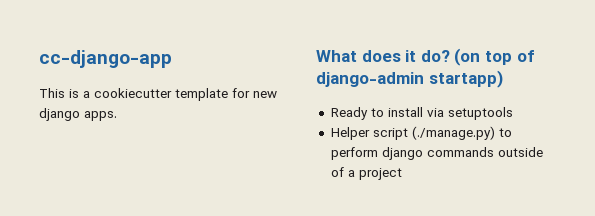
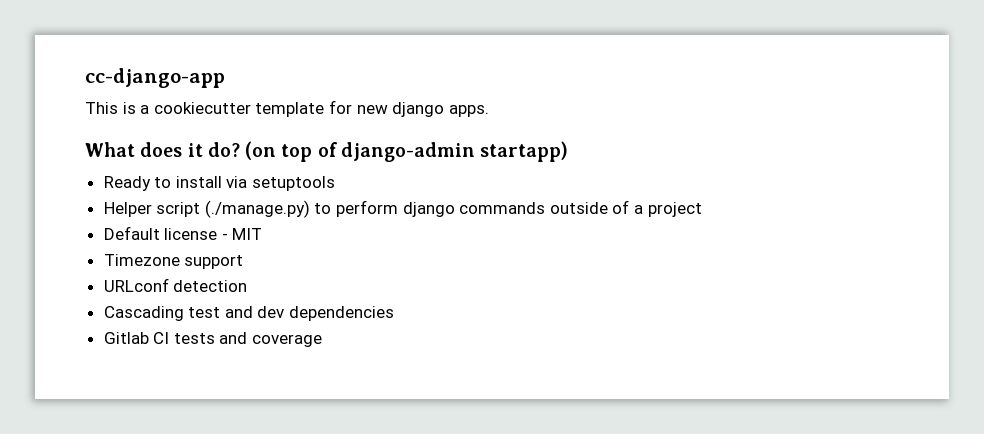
(402, 174) none -> [103,226,263,240] [103,254,244,269] [103,278,248,292] [103,306,395,321] [103,332,323,347] // Default license - MIT // Timezone support // URLconf detection // Cascading test and dev dependencies // Gitlab CI tests and coverage

